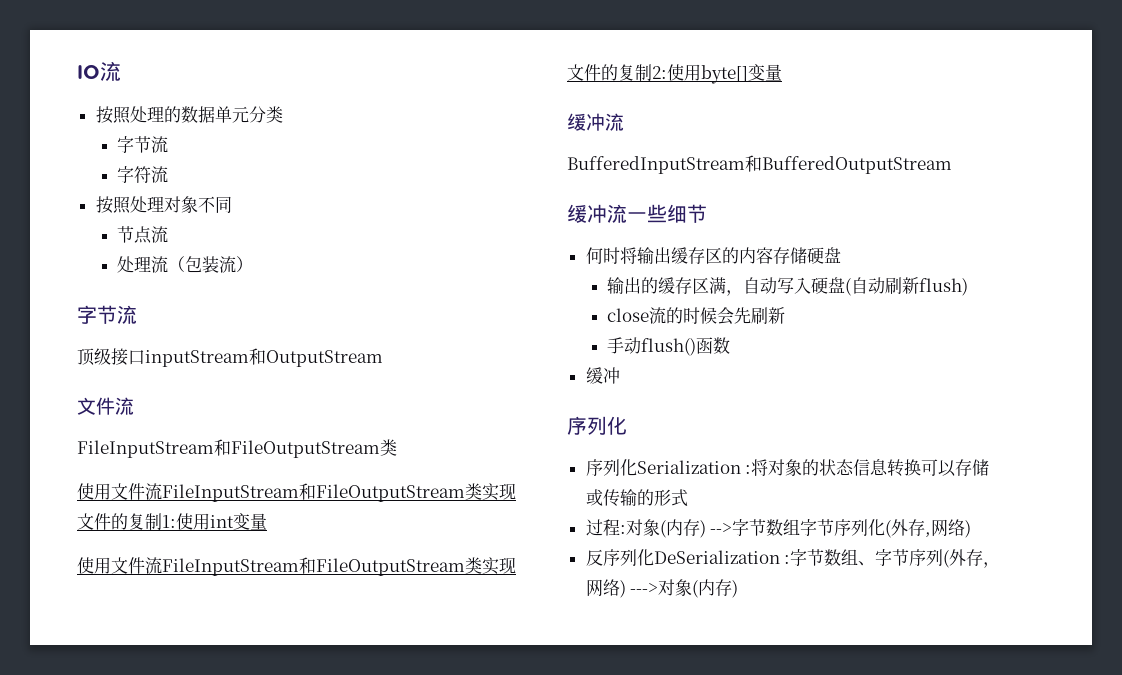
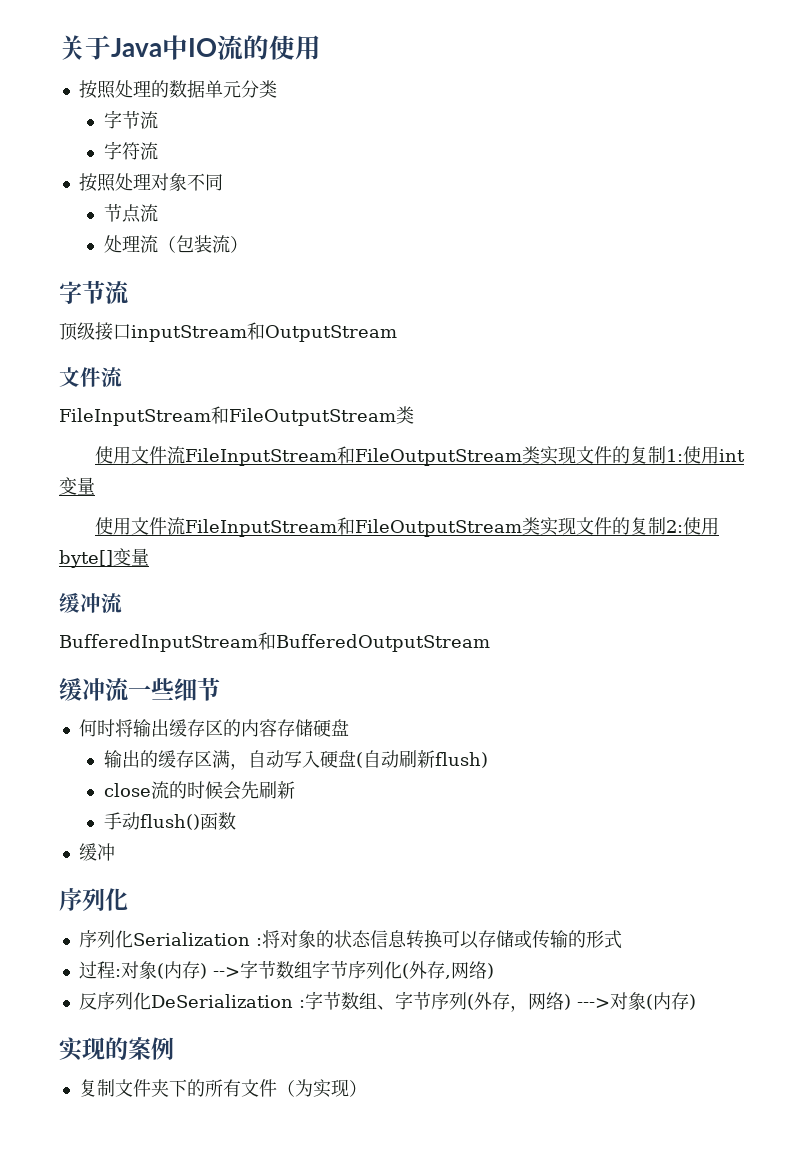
(77, 72) none -> [59,35,188,60] 关于Java中
(121, 71) none -> [243,35,321,60] 的使用
(739, 589) none -> [59,1037,174,1061] [78,1079,367,1098] // 实现的案例 // 复制文件夹下的所有文件（为实现）

